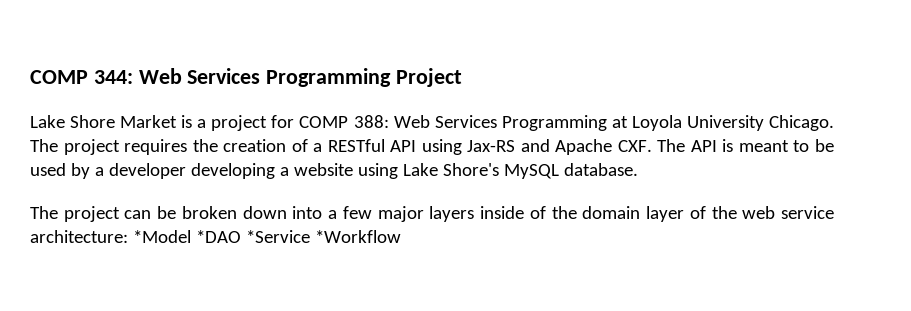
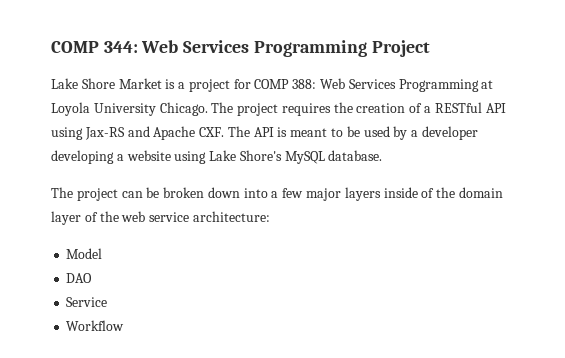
[132,230,401,243] *Model *DAO *Service *Workflow -> [66,248,103,259] [66,273,93,283] [66,297,108,307] [66,320,125,331] // Model // DAO // Service // Workflow

